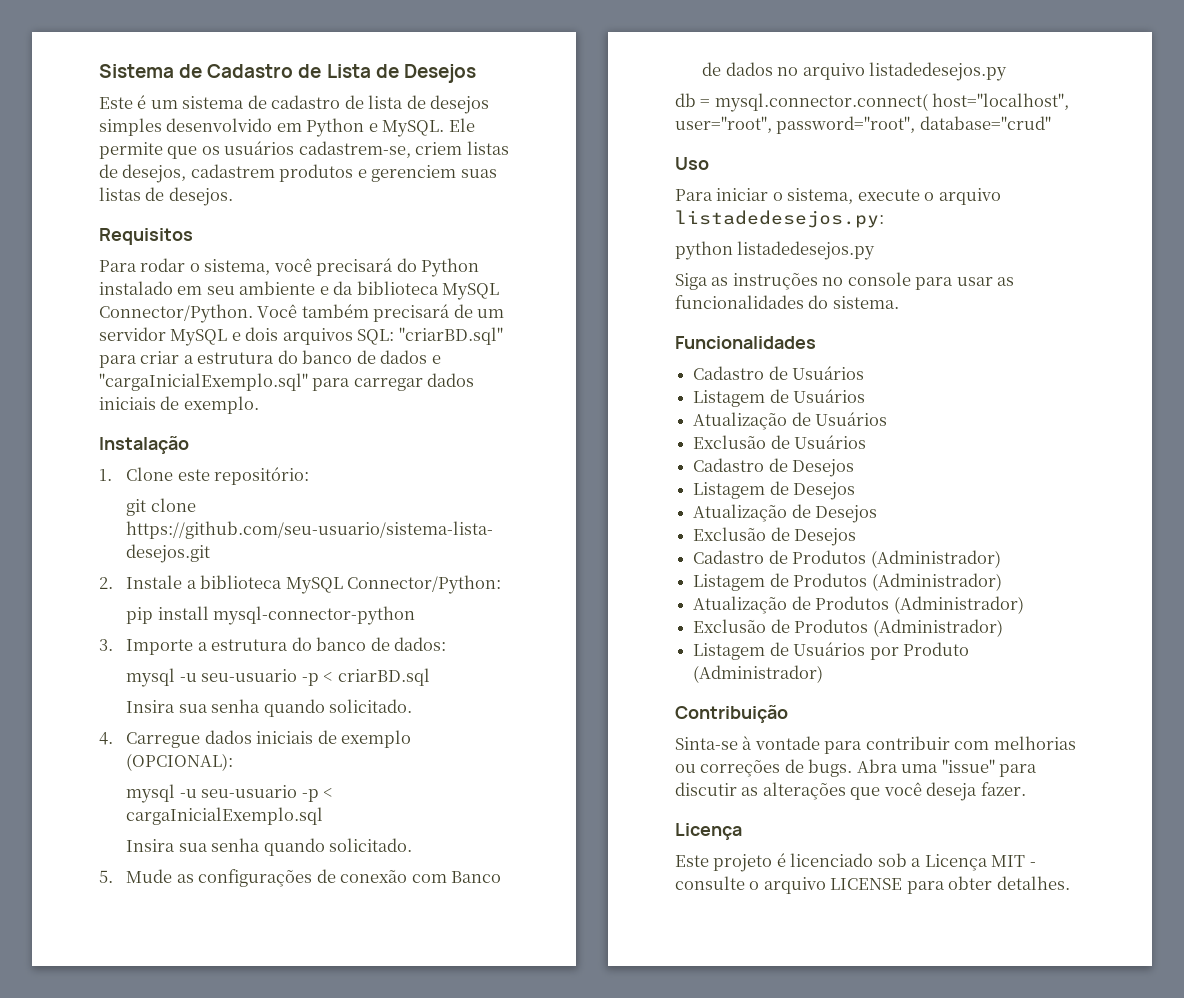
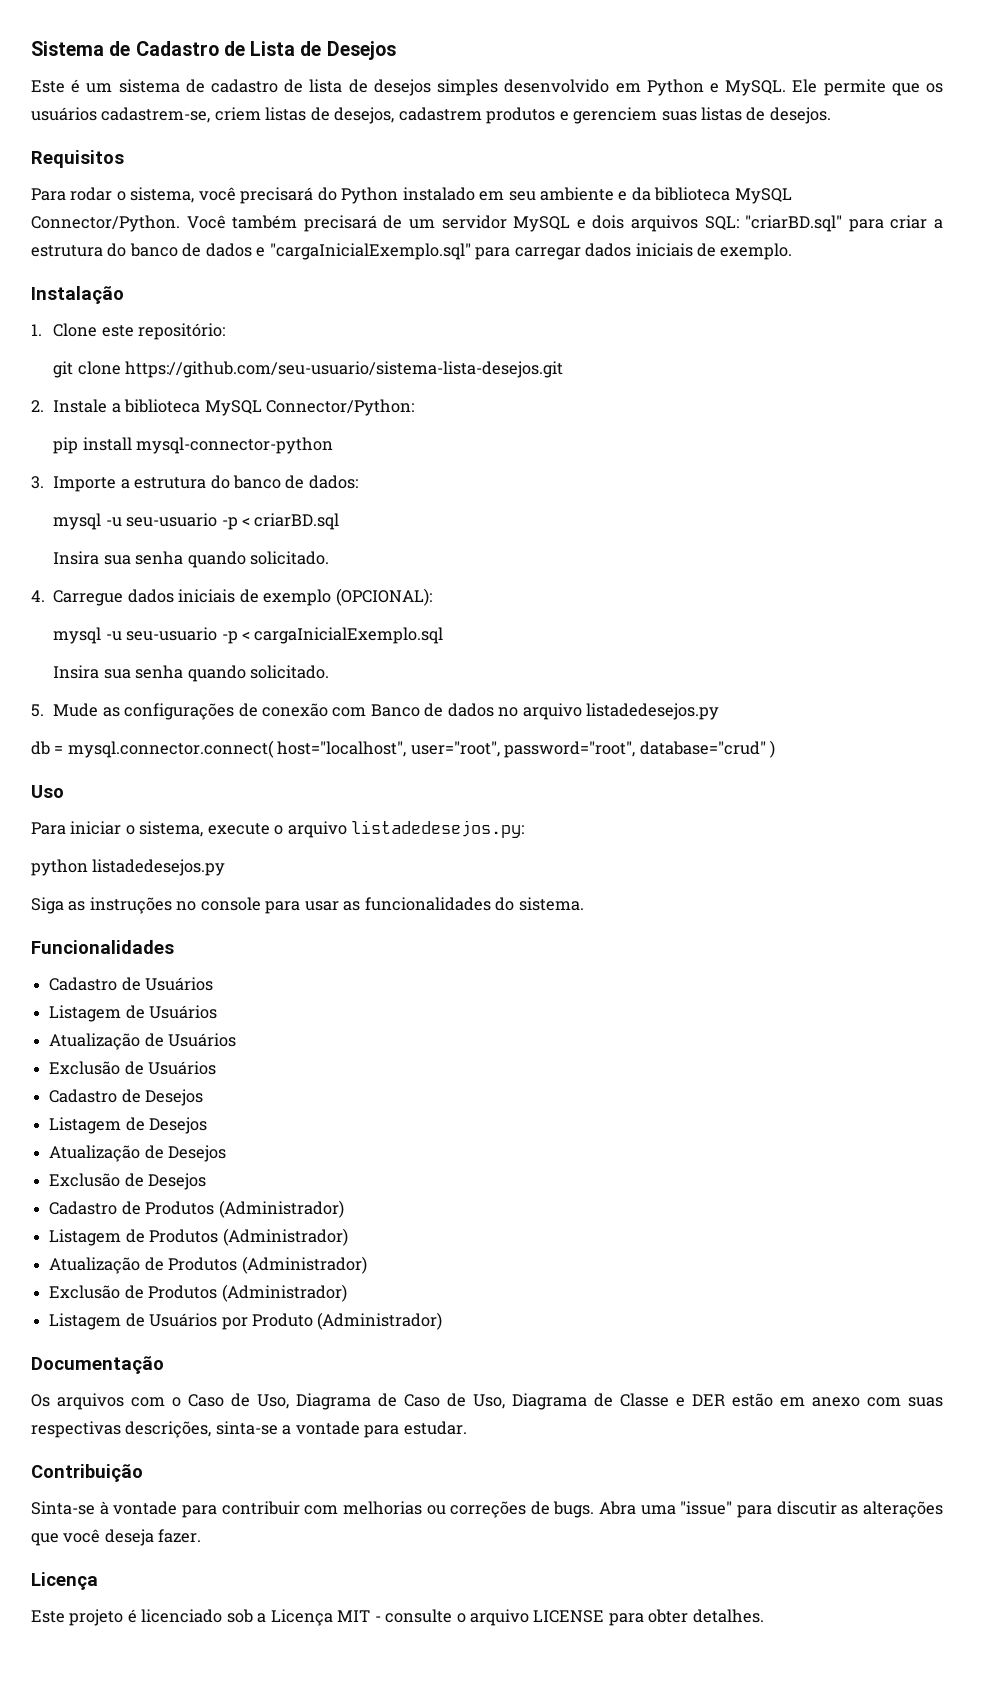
(1051, 123) none -> [770,740,776,758] )
(824, 674) none -> [31,1356,164,1374] [31,1393,943,1410] [31,1421,467,1438] // Documentação // Os arquivos com o Caso de Uso, Diagrama de Caso de Uso, Diagrama de Classe e DER estão em anexo com suas respectivas descrições, sinta-se a vontade para estudar.

